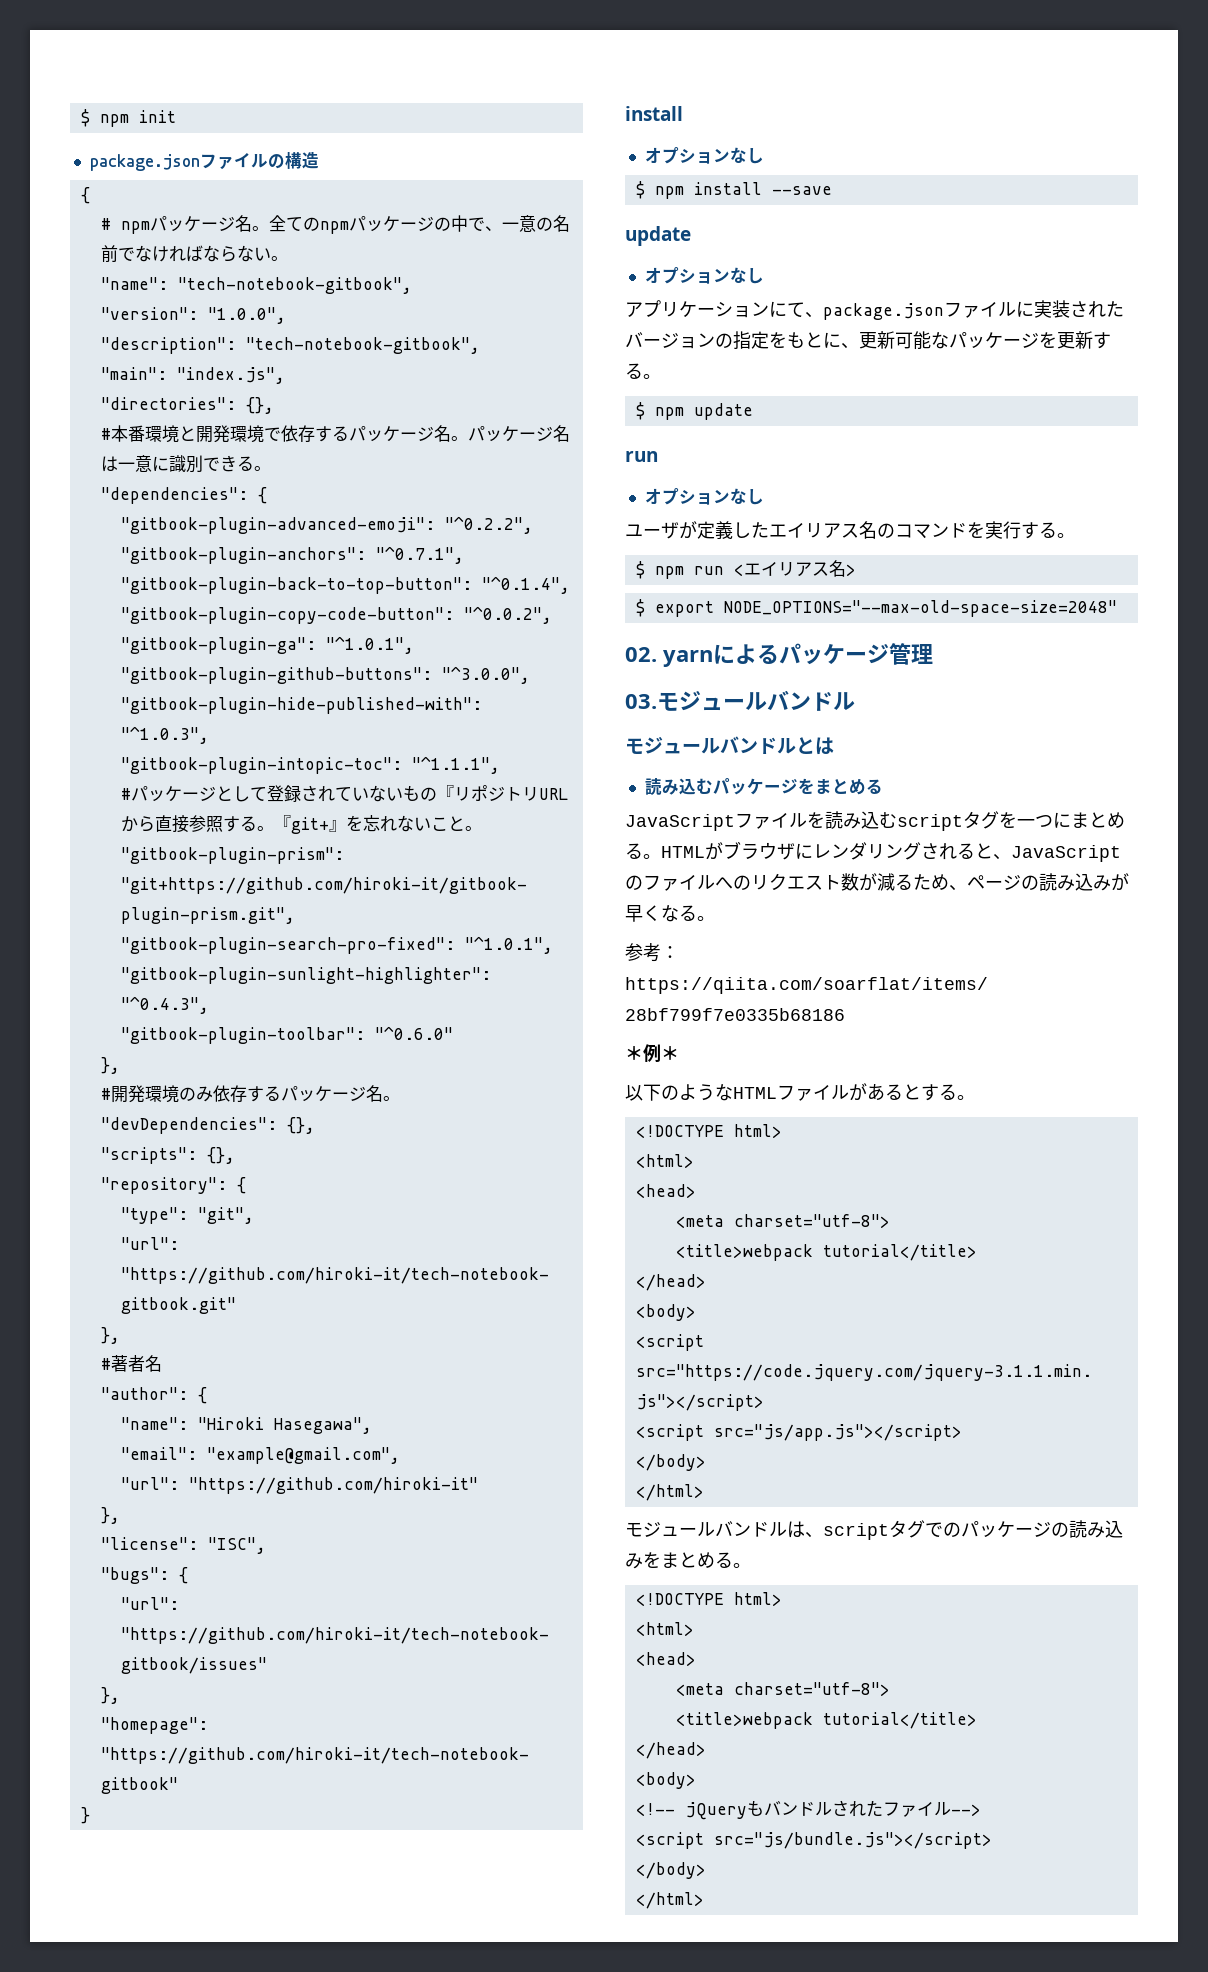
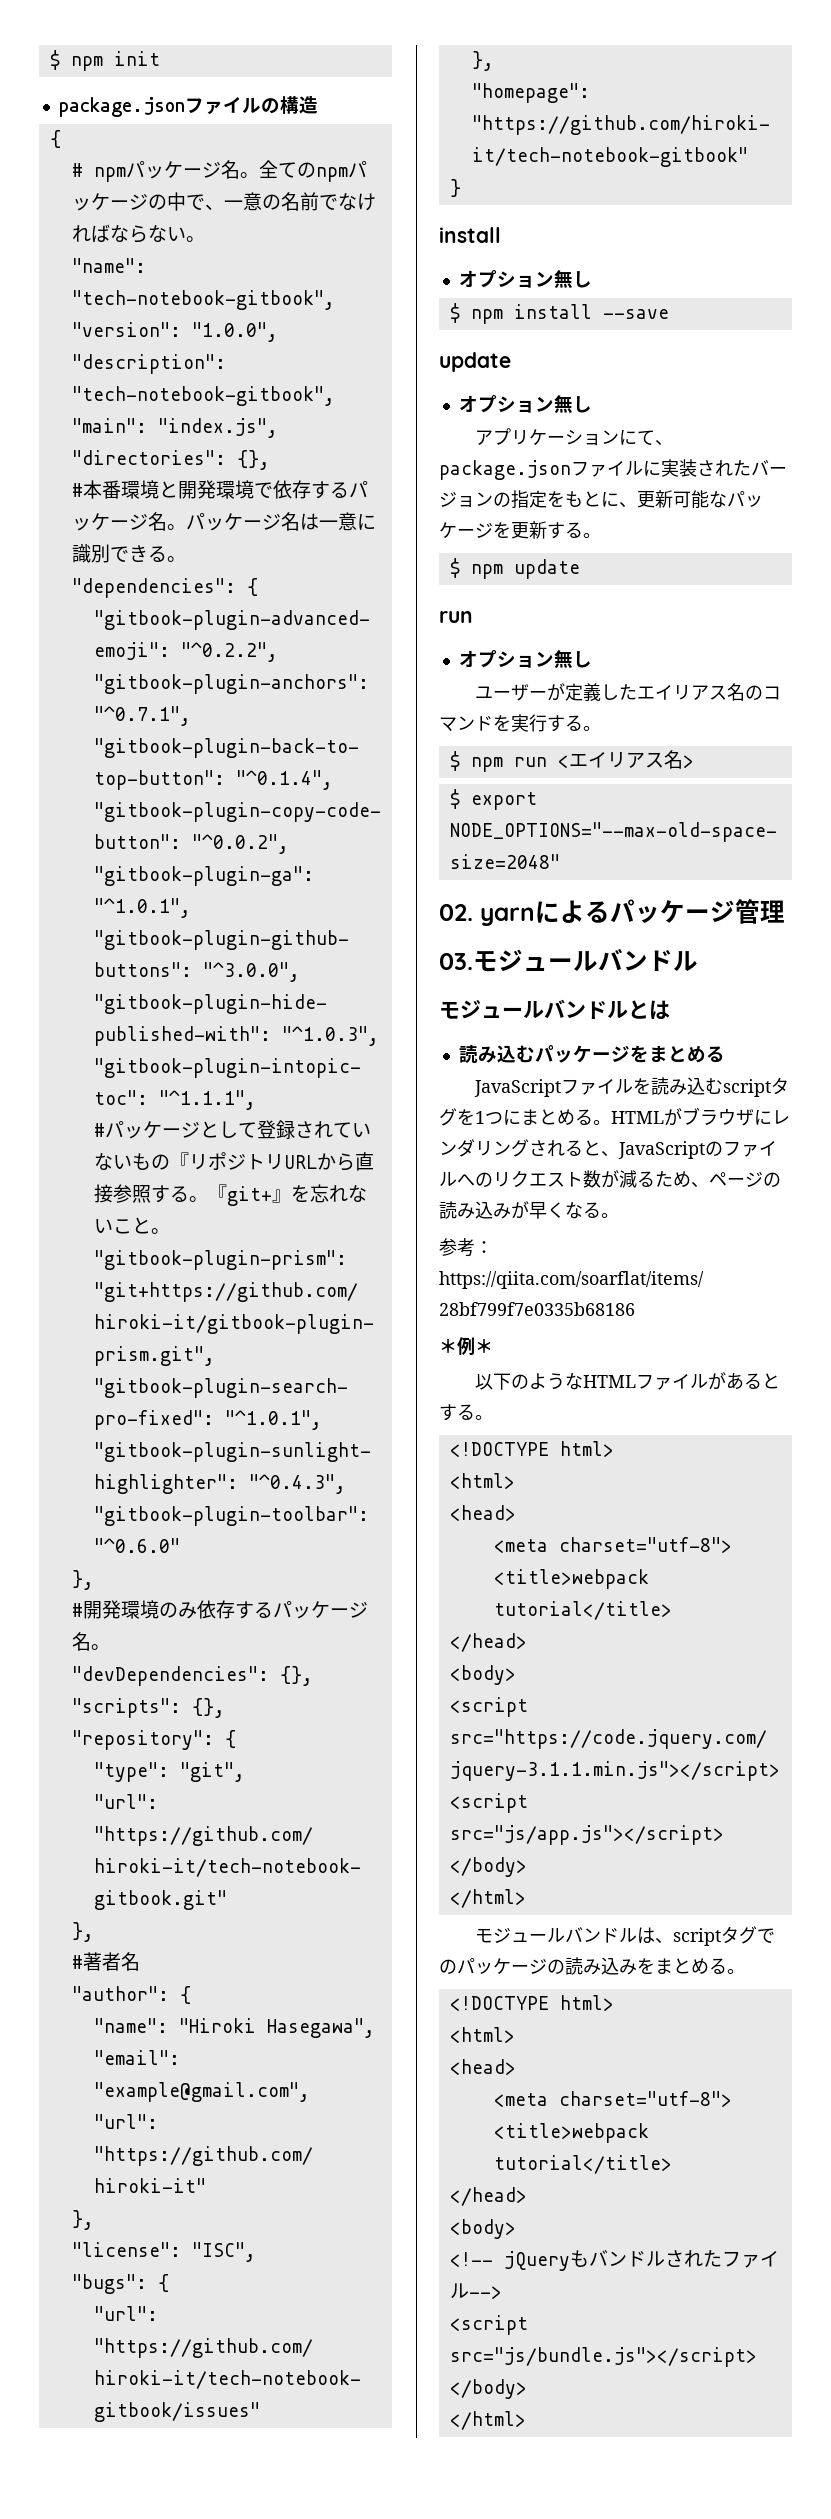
[729,147,747,163] な -> [553,270,573,288] 無
[729,267,747,283] な -> [553,395,573,413] 無
[729,488,747,504] な -> [553,650,573,668] 無
(679, 530) none -> [529,690,548,699] ー
[1017,819,1035,827] 一 -> [475,1111,485,1124] 1

